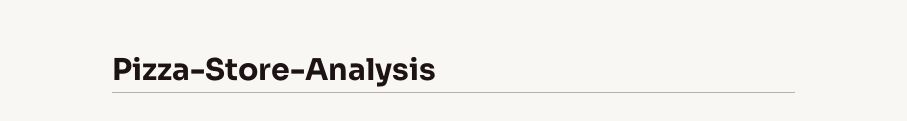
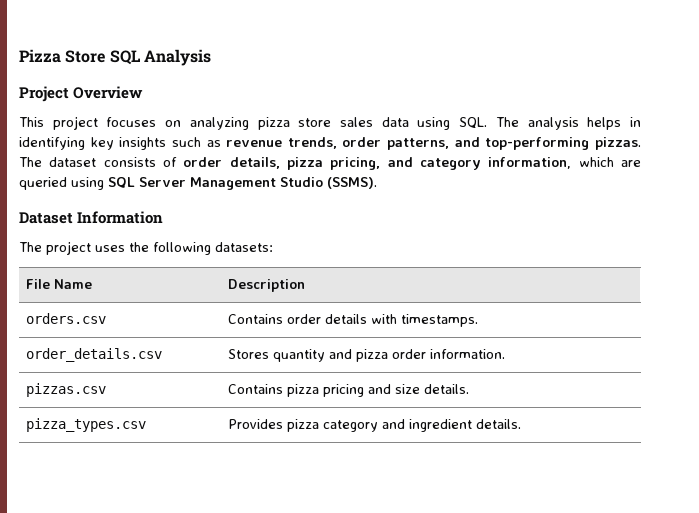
[112,56,436,87] Pizza-Store-Analysis -> [19,49,211,66] [19,86,144,102] [19,116,641,130] [19,137,641,150] [19,157,641,170] [19,177,377,190] [19,211,164,224] [19,241,273,255] [26,279,93,289] [228,279,306,292] [26,313,107,324] [228,314,479,327] [26,348,163,362] [228,349,506,362] [26,383,107,397] [228,384,470,397] [26,418,147,432] [228,419,522,432] Pizza Store SQL Analysis // Project Overview // This project focuses on analyzing pizza store sales data using SQL. The analysis helps in identifying key insights such as revenue trends, order patterns, and top-performing pizzas. The dataset consists of order details, pizza pricing, and category information, which are queried using SQL Server Management Studio (SSMS). // Dataset Information // The project uses the following datasets: // File Name | Description // orders.csv | Contains order details with timestamps. // order_details.csv | Stores quantity and pizza order information. // pizzas.csv | Contains pizza pricing and size details. // pizza_types.csv | Provides pizza category and ingredient details.

